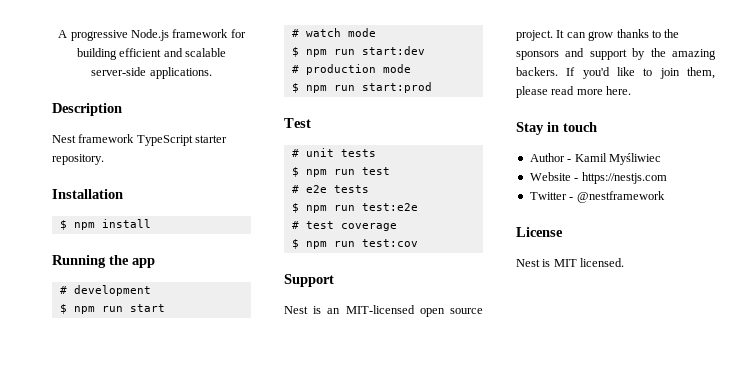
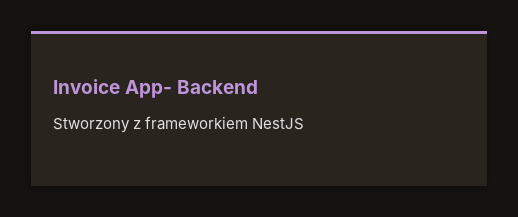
[58,29,246,41] [76,48,227,60] [91,67,212,79] [52,103,122,116] [52,134,228,146] [52,154,104,165] [52,189,123,199] [59,219,151,230] [52,255,155,268] [59,285,151,296] [59,304,165,314] [291,28,376,37] [291,46,425,57] [291,64,411,75] [291,82,432,93] [284,118,311,128] [291,148,376,157] [291,167,390,177] [291,185,369,193] [291,203,418,213] [291,221,397,231] [291,239,418,249] [284,274,334,287] [284,305,483,317] [516,29,680,41] [516,48,716,60] [516,67,715,79] [516,86,632,98] [516,122,597,135] [529,153,661,165] [529,172,667,184] [529,191,665,203] [516,227,563,237] [516,258,625,267] A progressive Node.js framework for building efficient and scalable server-side applications. // Description // Nest framework TypeScript starter repository. // Installation // $ npm install // Running the app // # development // $ npm run start // # watch mode // $ npm run start:dev // # production mode // $ npm run start:prod // Test // # unit tests // $ npm run test // # e2e tests // $ npm run test:e2e // # test coverage // $ npm run test:cov // Support // Nest is an MIT-licensed open source project. It can grow thanks to the sponsors and support by the amazing backers. If you'd like to join them, please read more here. // Stay in touch // Author - Kamil Myśliwiec // Website - https://nestjs.com // Twitter - @nestframework // License // Nest is MIT licensed. -> [53,79,259,98] [53,116,305,133] Invoice App- Backend // Stworzony z frameworkiem NestJS

